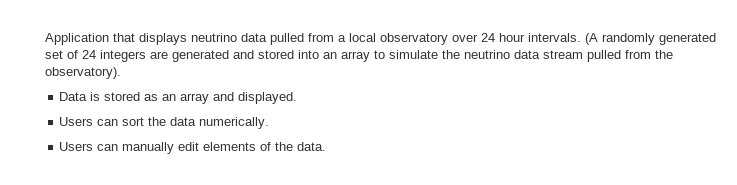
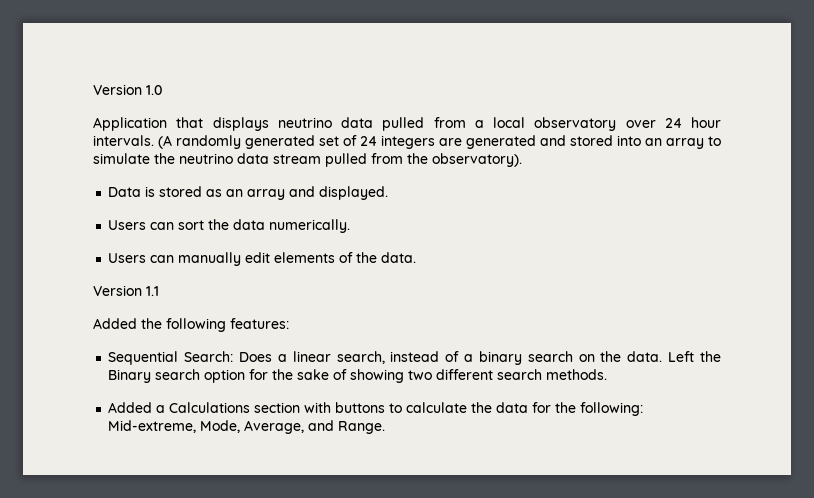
(45, 39) none -> [93,84,162,95] Version 1.0 //
(327, 146) none -> [93,285,159,296] [93,318,289,332] [108,351,721,365] [108,369,608,383] [108,402,644,416] [108,420,386,434] // Version 1.1 // Added the following features: // Sequential Search: Does a linear search, instead of a binary search on the data. Left the Binary search option for the sake of showing two different search methods. // Added a Calculations section with buttons to calculate the data for the following: Mid-extreme, Mode, Average, and Range.

